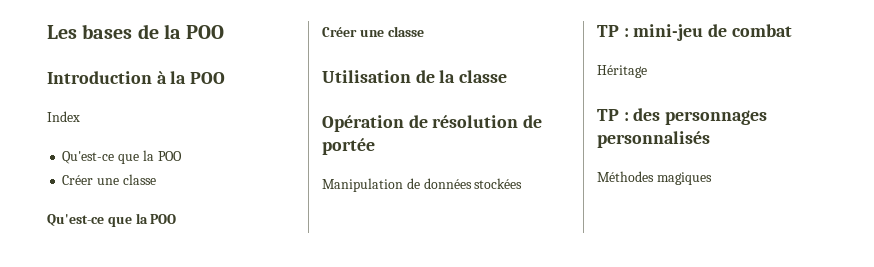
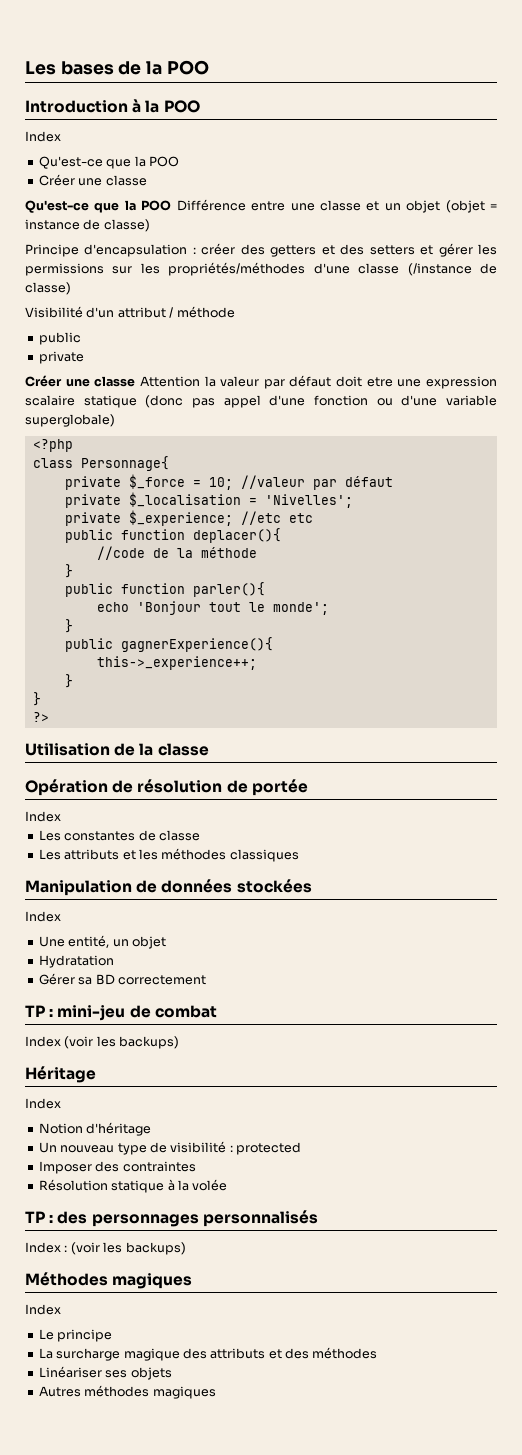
[322,26,424,37] // Créer une classe -> [176,199,498,213] [25,219,150,232] [25,243,497,257] [25,262,498,276] [25,282,71,295] [25,306,235,318] [38,332,81,345] [38,351,84,364] [25,375,497,389] [25,395,498,408] [25,414,115,427] [32,439,73,452] [32,456,169,471] [64,474,393,490] [64,492,353,508] [64,510,313,526] [64,528,281,543] [96,546,257,560] [64,564,73,578] [64,582,265,597] [96,601,329,615] [64,619,73,633] [64,637,273,652] [96,656,257,670] [64,674,73,688] [32,692,41,706] [32,712,49,722] Différence entre une classe et un objet (objet = instance de classe) // Principe d'encapsulation : créer des getters et des setters et gérer les permissions sur les propriétés/méthodes d'une classe (/instance de classe) // Visibilité d'un attribut / méthode // public // private // Créer une classe Attention la valeur par défaut doit etre une expression scalaire statique (donc pas appel d'une fonction ou d'une variable superglobale) // <?php // class Personnage{ // private $_force = 10; //valeur par défaut // private $_localisation = 'Nivelles'; // private $_experience; //etc etc // public function deplacer(){ // //code de la méthode // } // public function parler(){ // echo 'Bonjour tout le monde'; // } // public gagnerExperience(){ // this->_experience++; // } // } // ?>
[322,178,523,192] Manipulation de données stockées -> [25,811,61,822] [38,830,200,841] [38,848,299,862] [25,879,312,896] [25,911,61,922] [38,935,166,949] [38,955,114,968] [38,973,206,985] Index // Les constantes de classe // Les attributs et les méthodes classiques // Manipulation de données stockées // Index // Une entité, un objet // Hydratation // Gérer sa BD correctement
[597,65,647,78] Héritage -> [25,1036,180,1049] [25,1066,96,1083] [25,1098,61,1109] [38,1122,152,1136] [38,1141,301,1155] [38,1161,196,1174] [38,1179,228,1193] Index (voir les backups) // Héritage // Index // Notion d'héritage // Un nouveau type de visibilité : protected // Imposer des contraintes // Résolution statique à la volée
[597,171,654,182] Méthodes -> [25,1242,186,1255] [25,1272,193,1289] [25,1304,61,1315] [38,1329,113,1342] [38,1347,378,1361] [38,1366,172,1380] [38,1385,150,1397] Index : (voir les backups) // Méthodes magiques // Index // Le principe // La surcharge magique des attributs et des méthodes // Linéariser ses objets // Autres méthodes

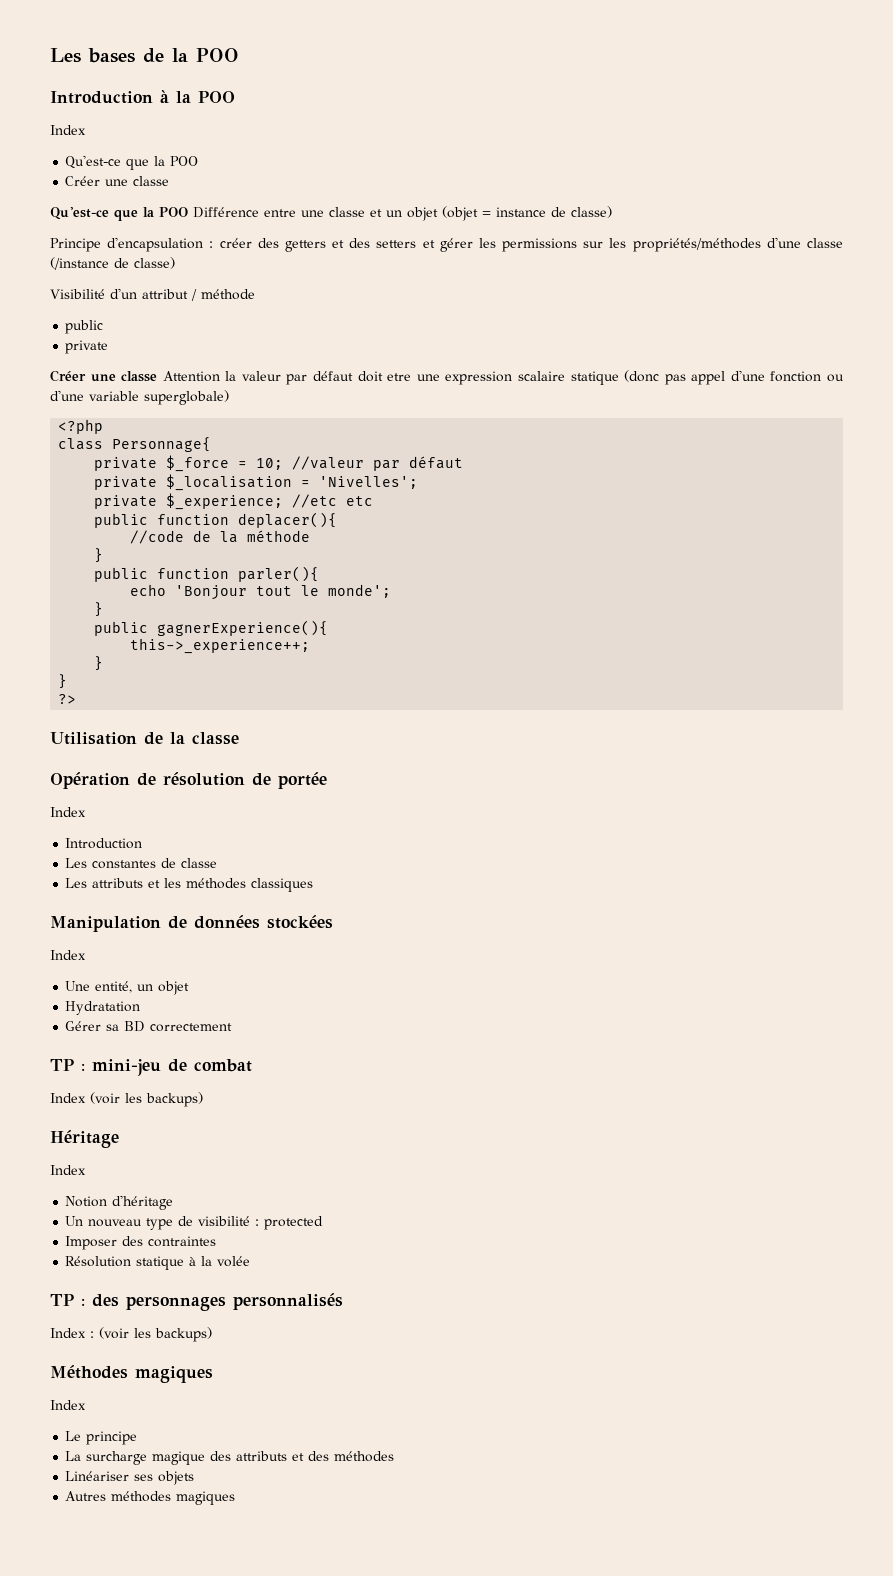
(61, 816) none -> [65,838,143,849] // Introduction

